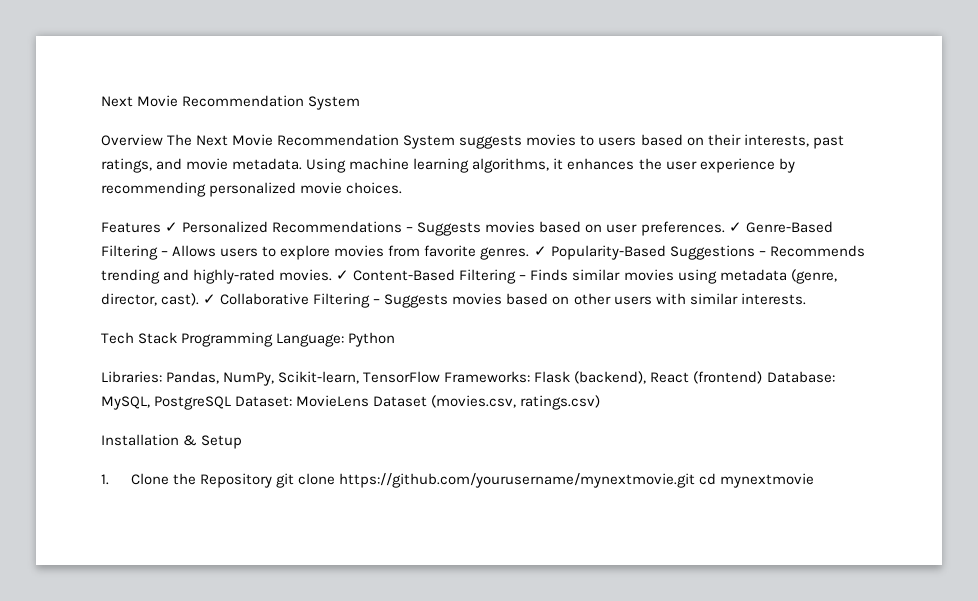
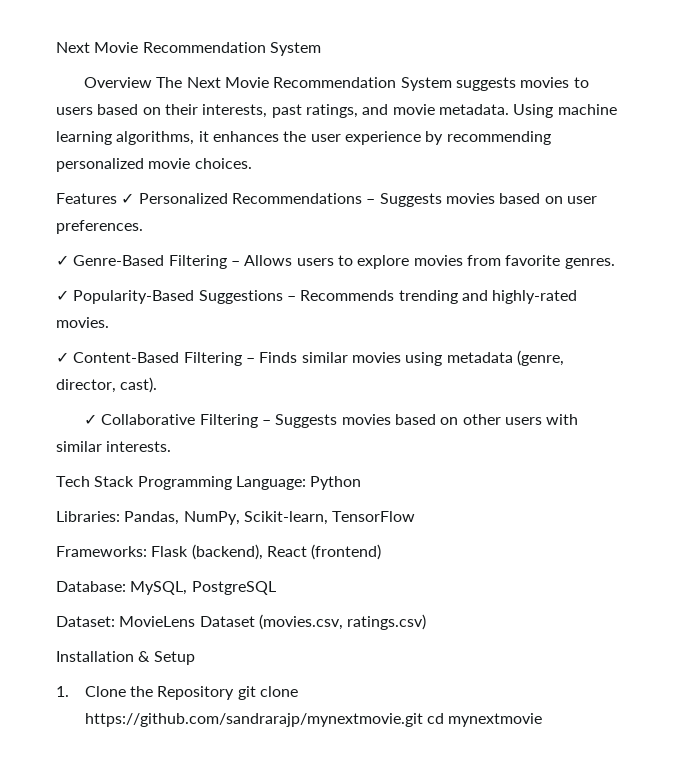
(725, 228) none -> (143, 227) //
(530, 253) none -> (615, 263) //
(333, 275) none -> (109, 322) //
(200, 299) none -> (158, 385) //
(441, 377) none -> (416, 516) //
(763, 377) none -> (382, 552) //
(232, 403) none -> (276, 588) //
[339,473,696,488] https://github.com/yourusername/mynextmovie.git -> [84,713,423,727] https://github.com/sandrarajp/mynextmovie.git

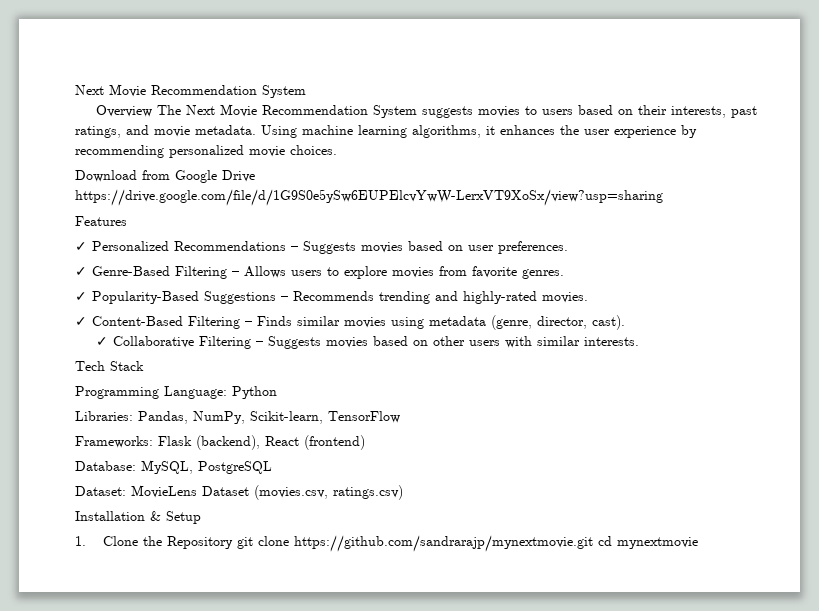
(252, 163) none -> [75,170,255,183] [75,189,663,206] // Download from Google Drive https://drive.google.com/file/d/1G9S0e5ySw6EUPElcvYwW-LerxVT9XoSx/view?usp=sharing
(117, 198) none -> (127, 221) //
(135, 481) none -> (144, 366) //

